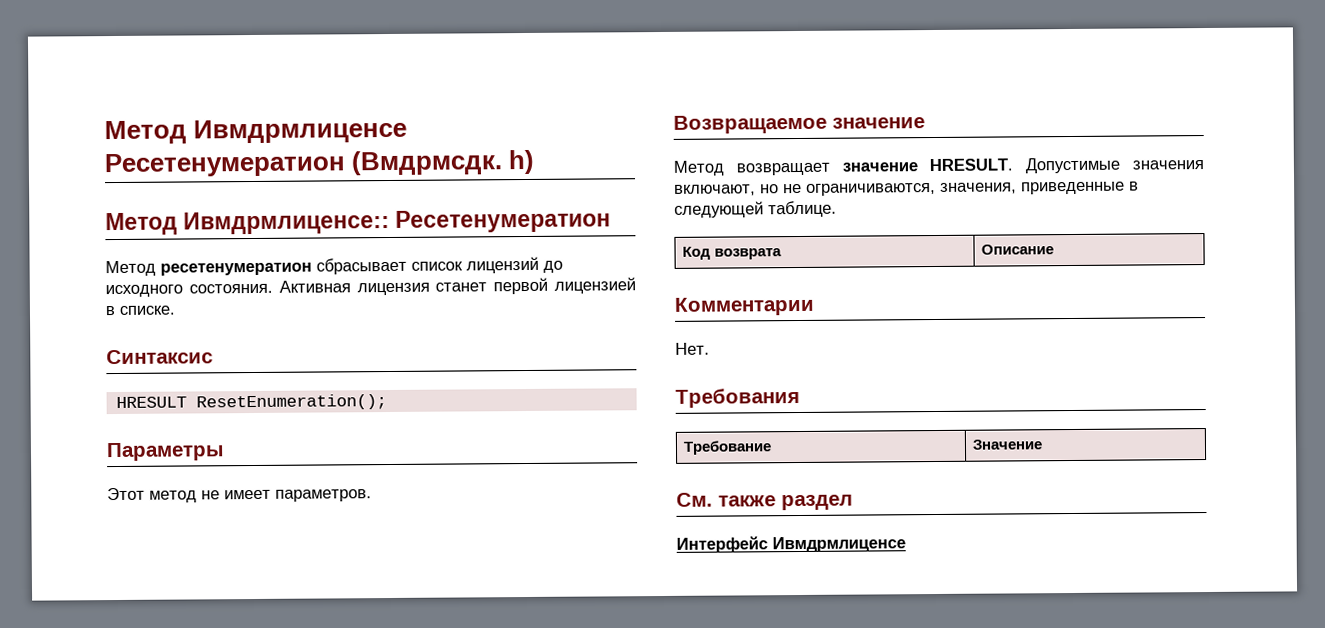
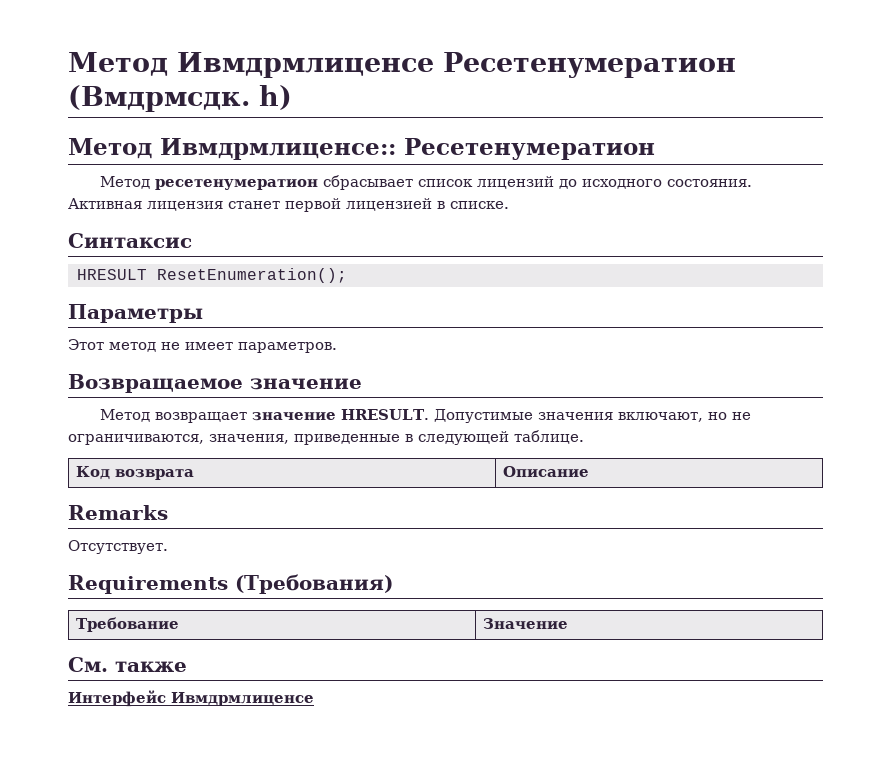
[674,296,815,316] [675,342,710,355] [675,387,800,408] Комментарии // Нет. // Требования -> [68,505,168,520] [68,540,168,554] [68,574,393,594] Remarks // Отсутствует. // Requirements (Требования)
[781,494,853,511] раздел -> (187, 666) none

